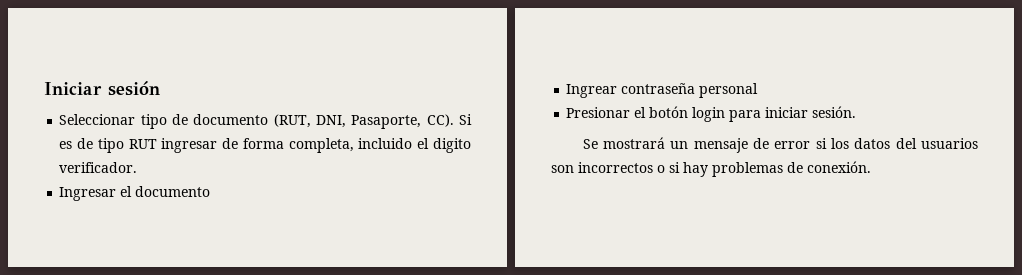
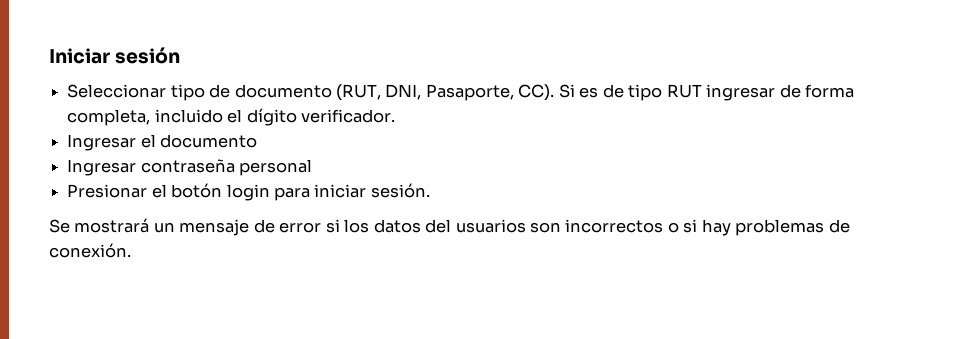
[433,138,471,153] digito -> [246,108,297,126] dígito
[566,84,618,98] Ingrear -> [67,159,137,176] Ingresar

